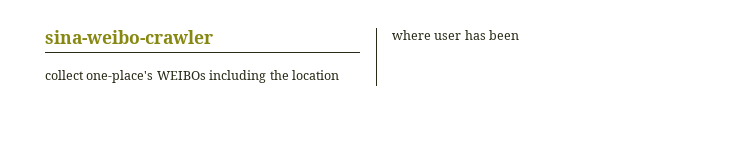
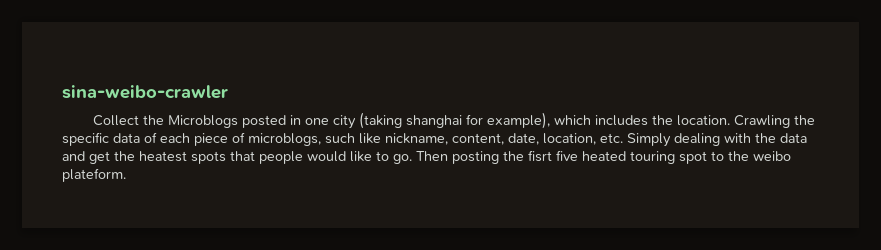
[45,70,339,83] [392,30,520,40] collect one-place's WEIBOs including the location where user has been -> [93,112,816,129] [62,132,807,147] [62,150,791,164] [62,168,126,182] Collect the Microblogs posted in one city (taking shanghai for example), which includes the location. Crawling the specific data of each piece of microblogs, such like nickname, content, date, location, etc. Simply dealing with the data and get the heatest spots that people would like to go. Then posting the fisrt five heated touring spot to the weibo plateform.

